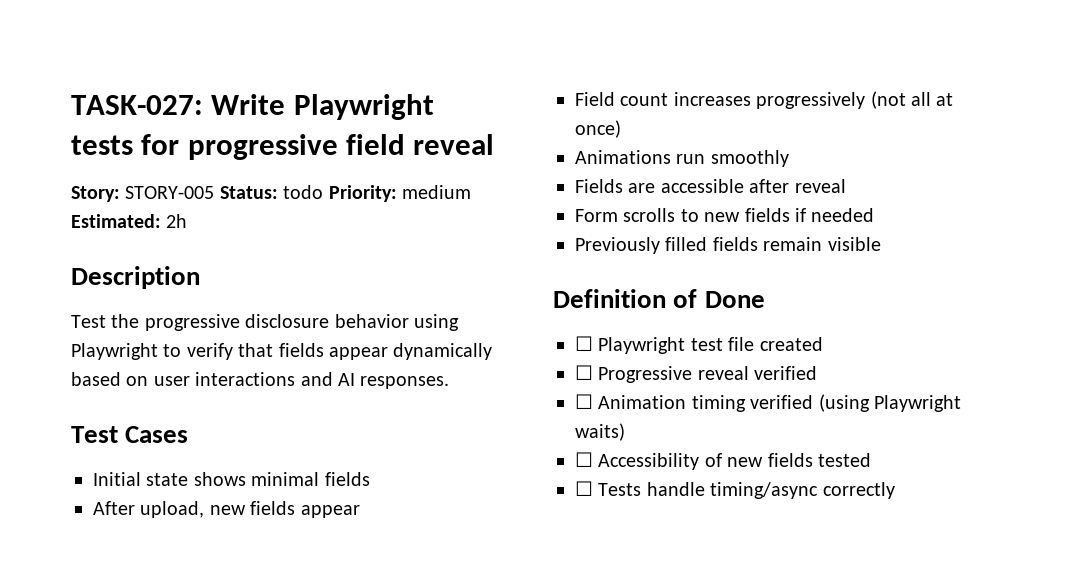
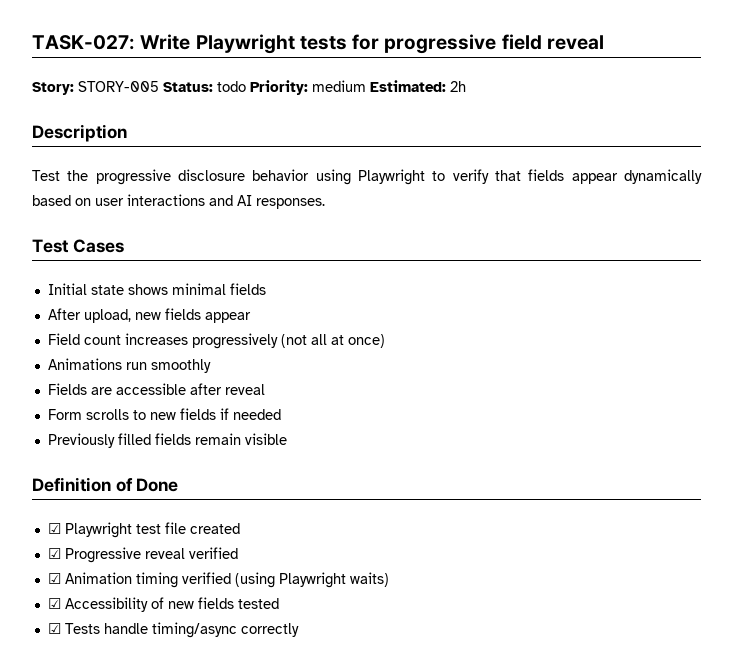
[575,336,593,351] ☐ -> [47,523,61,534] ☑
[575,365,593,380] ☐ -> [47,548,61,559] ☑
[575,394,593,409] ☐ -> [47,573,61,584] ☑
[575,452,593,467] ☐ -> [47,598,61,609] ☑
[575,481,593,496] ☐ -> [47,623,61,634] ☑

